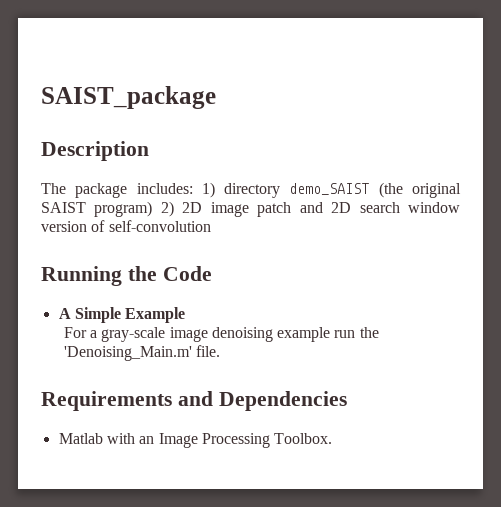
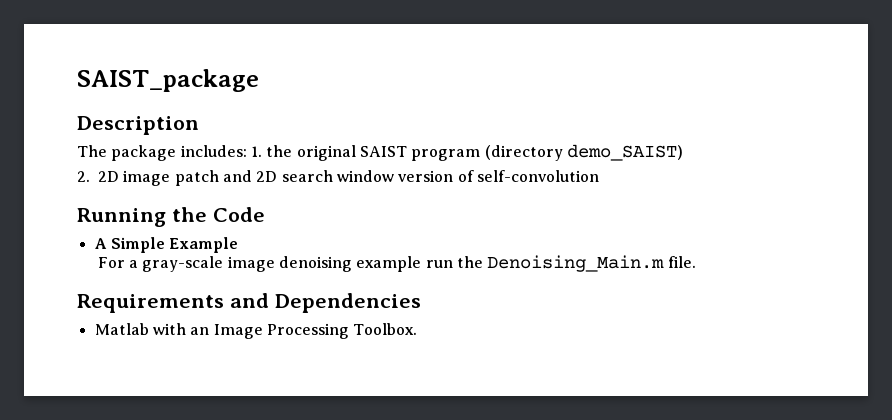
[201,182,461,198] [41,201,174,217] 1) directory demo_SAIST (the original SAIST program) 2) -> [250,144,683,161] [77,171,90,182] 1. the original SAIST program (directory demo_SAIST) // 2.
[63,346,192,361] 'Denoising_Main.m' -> [487,255,665,272] Denoising_Main.m

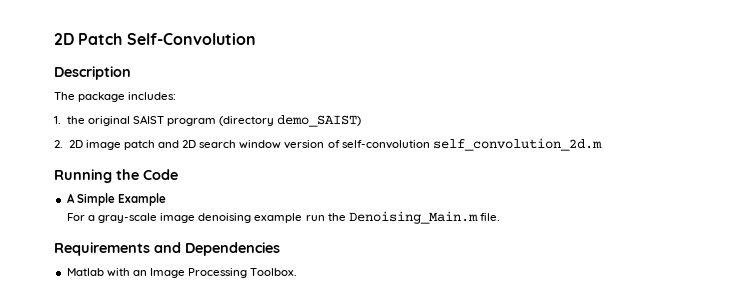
[77,69,259,92] SAIST_package -> [54,33,256,45] 2D Patch Self-Convolution
(247, 151) none -> (177, 96) //
(599, 176) none -> [432,138,602,151] self_convolution_2d.m

